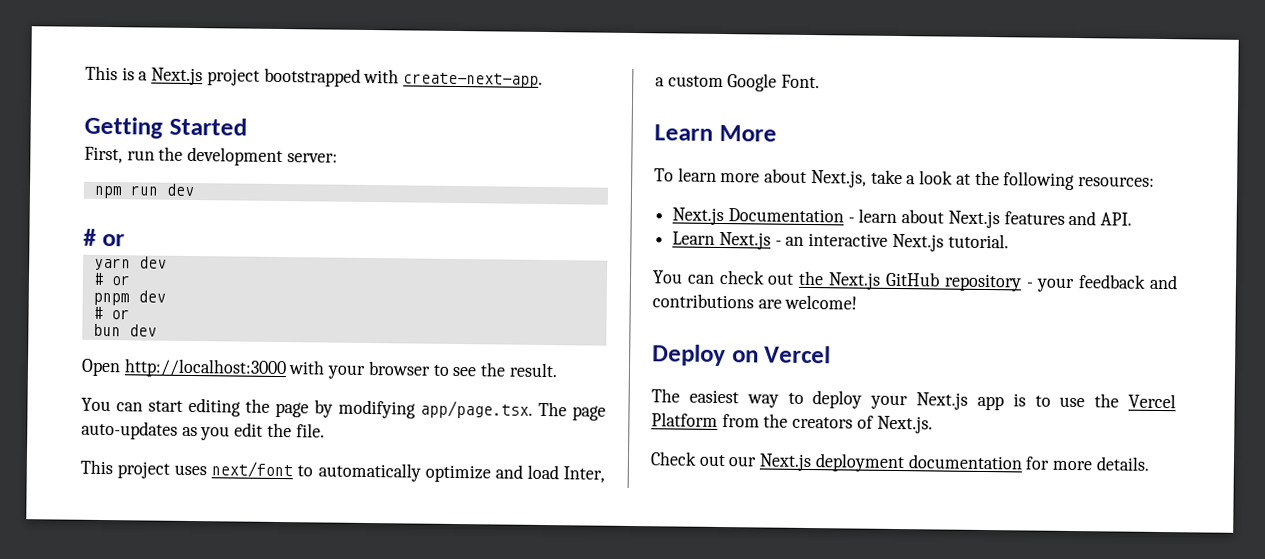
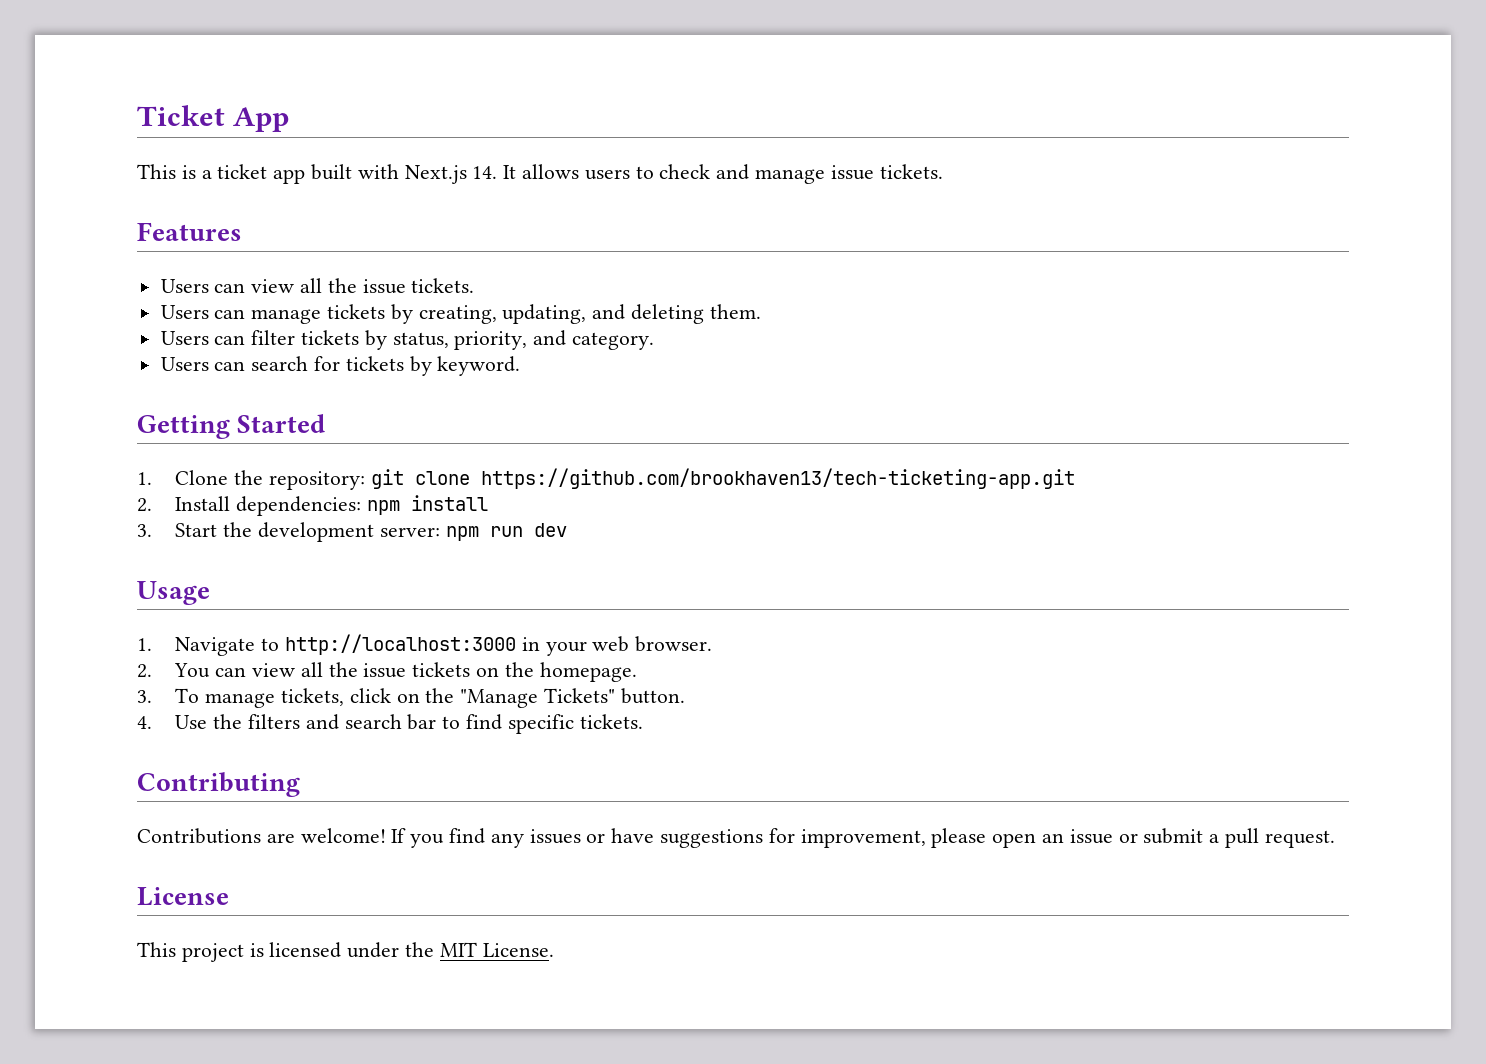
(85, 73) none -> [137,105,290,132] Ticket App //
[151,67,544,88] [84,116,247,139] [84,146,155,164] Next.js project bootstrapped with create-next-app. // Getting Started // First, run -> [217,164,943,184] [137,222,242,241] [160,278,475,294] [160,304,761,324] [160,330,655,350] [160,356,521,376] [137,414,326,439] [137,468,1075,490] [137,495,489,516] [137,523,218,537] ticket app built with Next.js 14. It allows users to check and manage issue tickets. // Features // Users can view all the issue tickets. // Users can manage tickets by creating, updating, and deleting them. // Users can filter tickets by status, priority, and category. // Users can search for tickets by keyword. // Getting Started // 1. Clone the repository: git clone https://github.com/brookhaven13/tech-ticketing-app.git // 2. Install dependencies: npm install // 3. Start
(338, 158) // -> (440, 532) none
[83,228,125,247] [93,256,167,271] [92,272,131,286] [92,290,166,306] [92,306,130,320] [92,323,157,337] [81,358,558,379] [81,397,606,421] [81,420,325,441] [80,459,605,483] [655,73,821,92] [654,124,777,142] [654,167,1155,191] [672,207,1133,229] [672,231,1009,252] [652,269,1178,293] [652,293,858,310] [652,344,832,367] [651,388,1176,411] [651,412,933,434] [650,451,1150,473] # or // yarn dev // # or // pnpm dev // # or // bun dev // Open http://localhost:3000 with your browser to see the result. // You can start editing the page by modifying app/page.tsx. The page auto-updates as you edit the file. // This project uses next/font to automatically optimize and load Inter, a custom Google Font. // Learn More // To learn more about Next.js, take a look at the following resources: // Next.js Documentation - learn about Next.js features and API. // Learn Next.js - an interactive Next.js tutorial. // You can check out the Next.js GitHub repository - your feedback and contributions are welcome! // Deploy on Vercel // The easiest way to deploy your Next.js app is to use the Vercel Platform from the creators of Next.js. // Check out our Next.js deployment documentation for more details. -> [137,581,210,605] [137,634,713,656] [137,662,637,682] [137,688,685,708] [137,714,643,734] [137,772,300,797] [137,828,1335,848] [137,887,229,906] [137,942,554,962] Usage // 1. Navigate to http://localhost:3000 in your web browser. // 2. You can view all the issue tickets on the homepage. // 3. To manage tickets, click on the "Manage Tickets" button. // 4. Use the filters and search bar to find specific tickets. // Contributing // Contributions are welcome! If you find any issues or have suggestions for improvement, please open an issue or submit a pull request. // License // This project is licensed under the MIT License.

